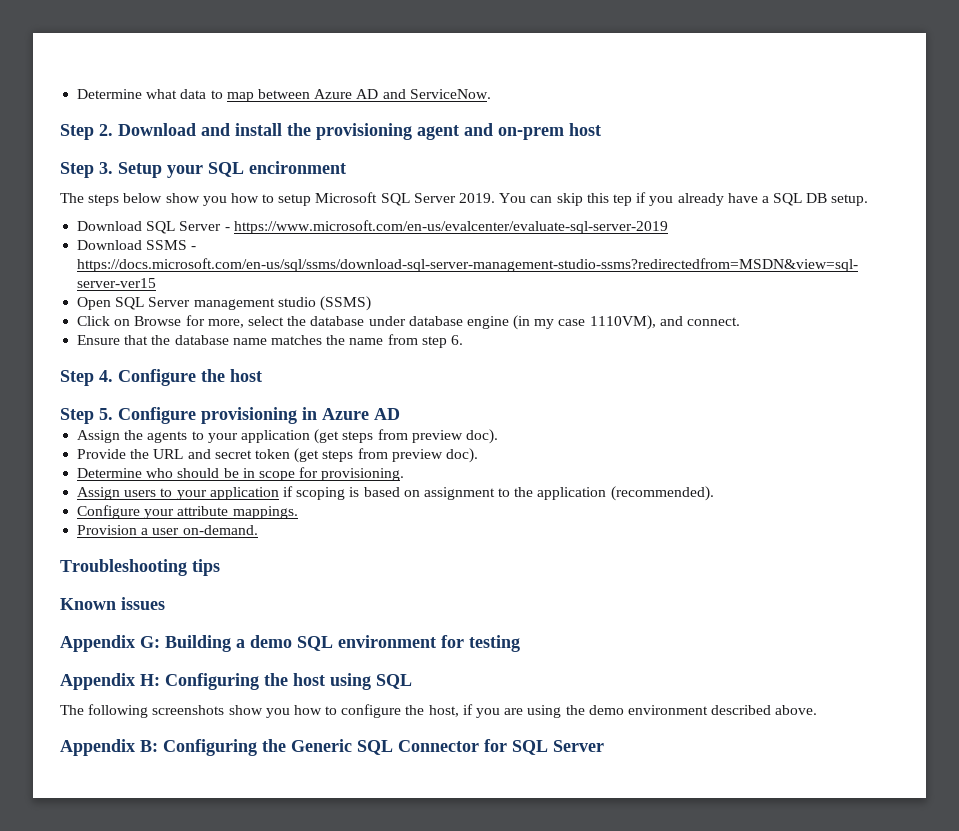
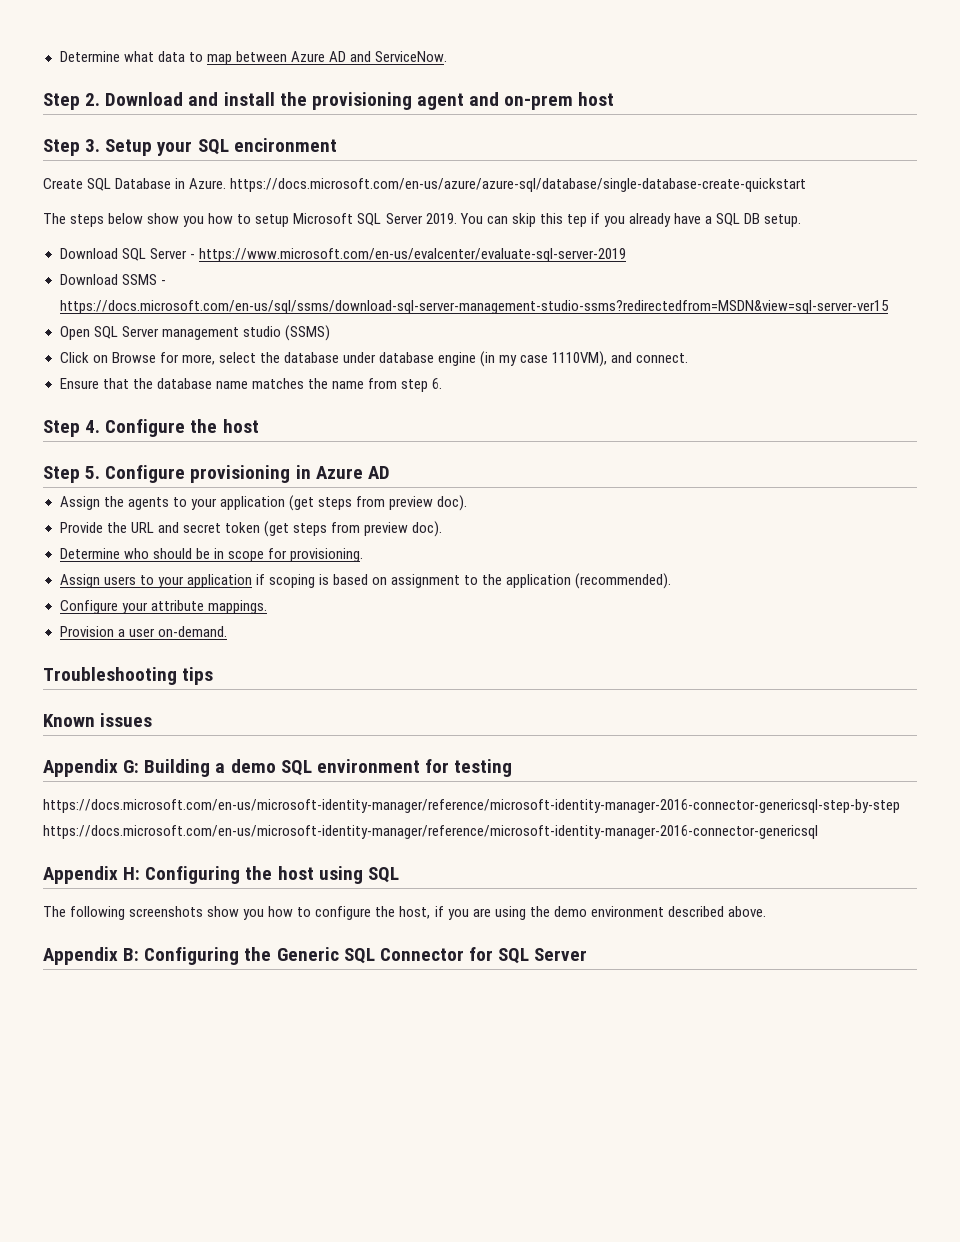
(346, 167) none -> [43,178,807,192] // Create SQL Database in Azure. https://docs.microsoft.com/en-us/azure/azure-sql/database/single-database-create-quickstart
(520, 643) none -> [43,799,900,813] [43,825,818,839] // https://docs.microsoft.com/en-us/microsoft-identity-manager/reference/microsoft-identity-manager-2016-connector-genericsql-step-by-step https://docs.microsoft.com/en-us/microsoft-identity-manager/reference/microsoft-identity-manager-2016-connector-genericsql

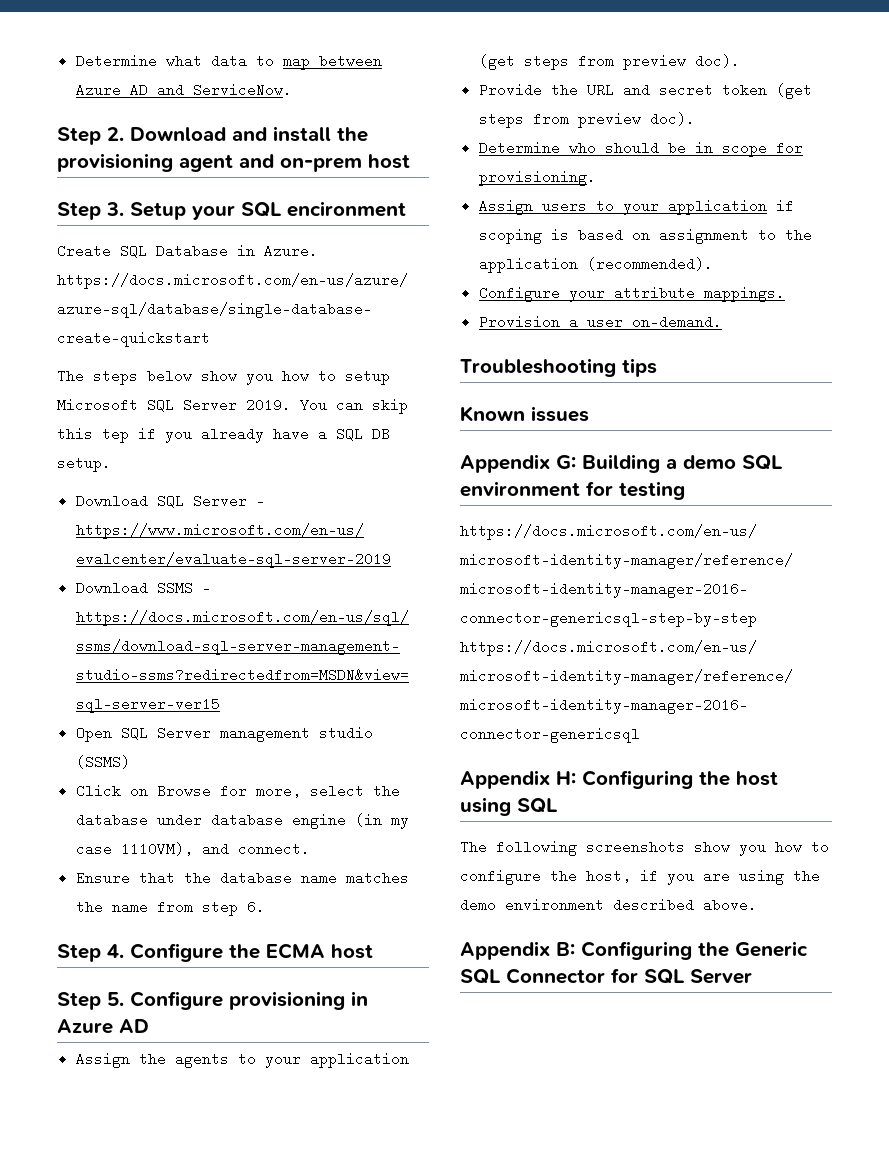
(218, 426) none -> [266,943,325,959] ECMA

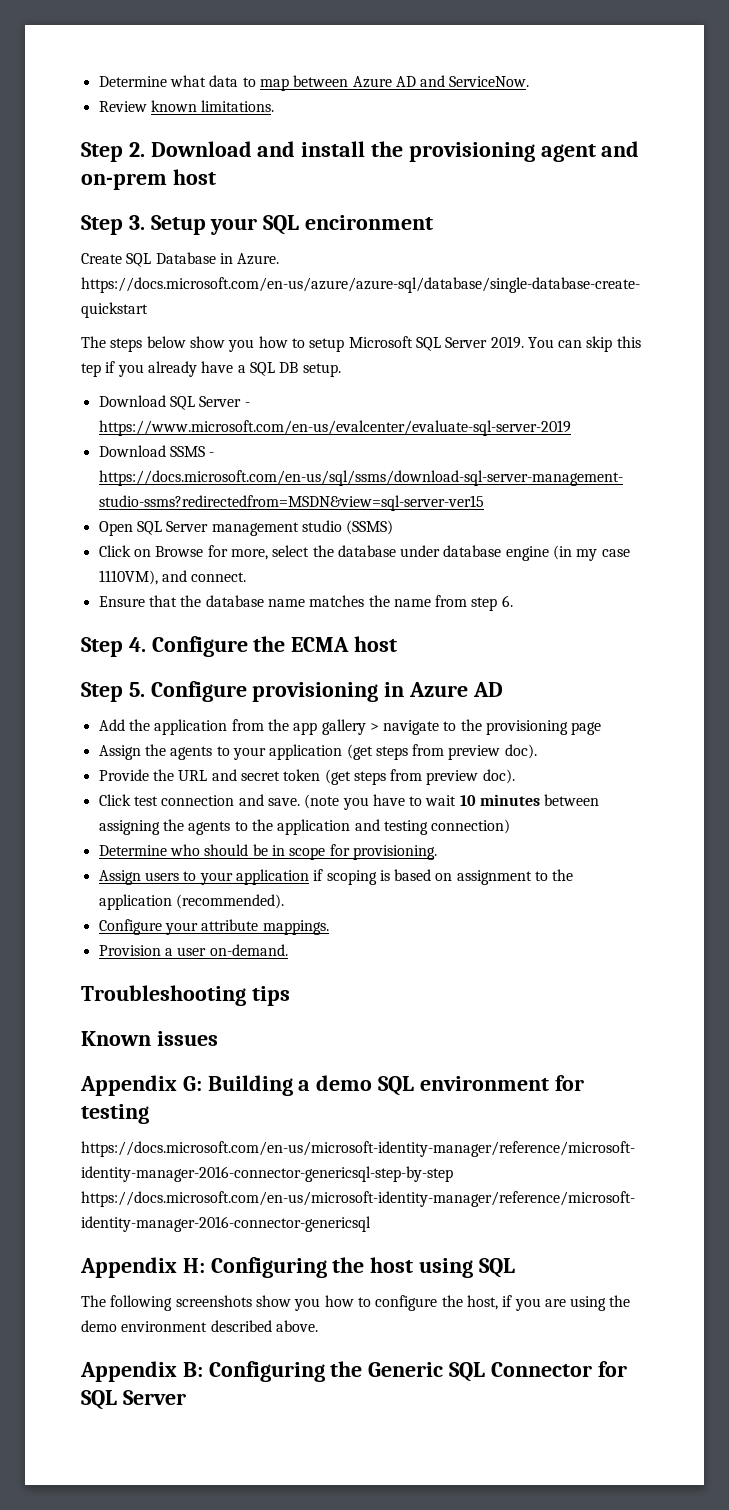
(292, 90) none -> [98,100,275,112] // Review known limitations.
(149, 1026) none -> [98,719,602,735] // Add the application from the app gallery > navigate to the provisioning page
(695, 119) none -> [98,794,600,810] [98,819,511,835] // Click test connection and save. (note you have to wait 10 minutes between assigning the agents to the application and testing connection)

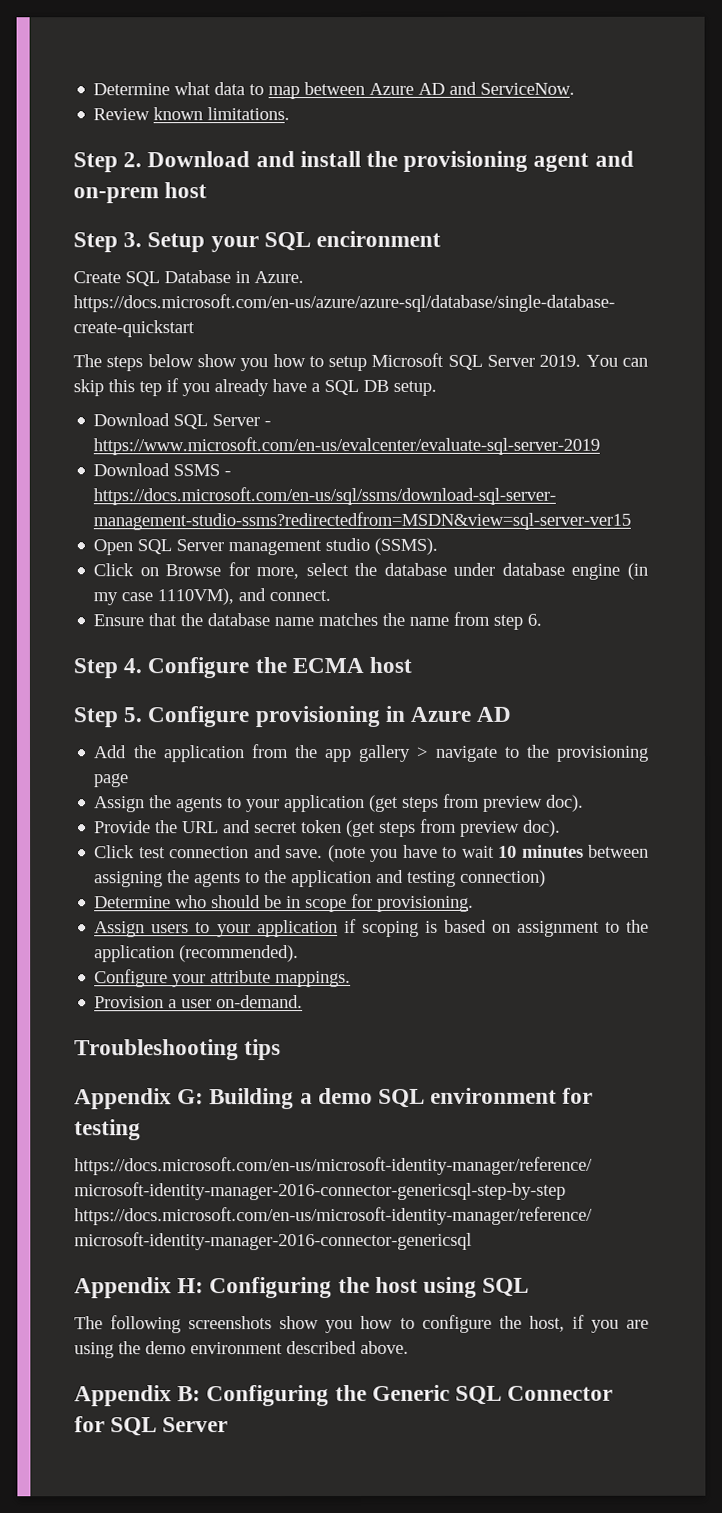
[346,520,394,535] (SSMS) -> [374,537,439,555] (SSMS).
[81,1031,218,1046] // Known issues -> (282, 1050) none

